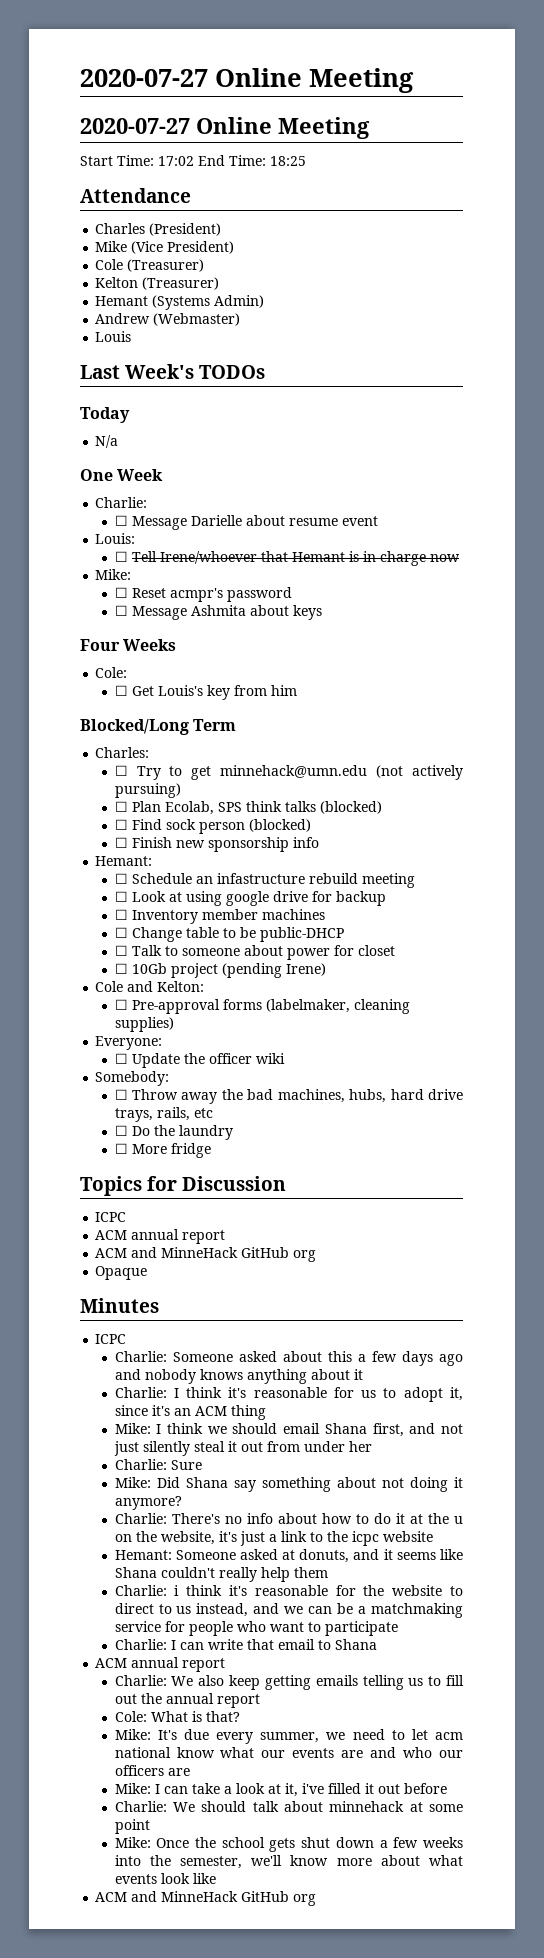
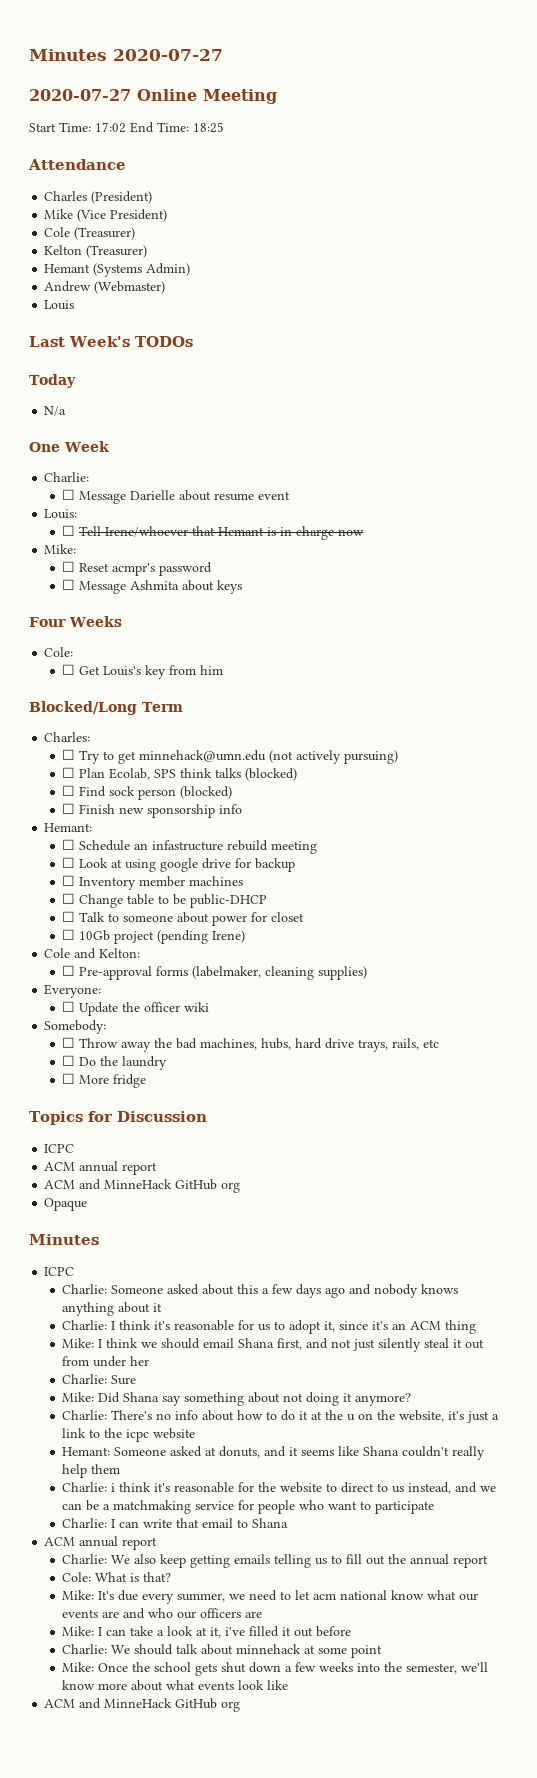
[80,68,414,93] 2020-07-27 Online Meeting -> [29,49,223,61] Minutes 2020-07-27

